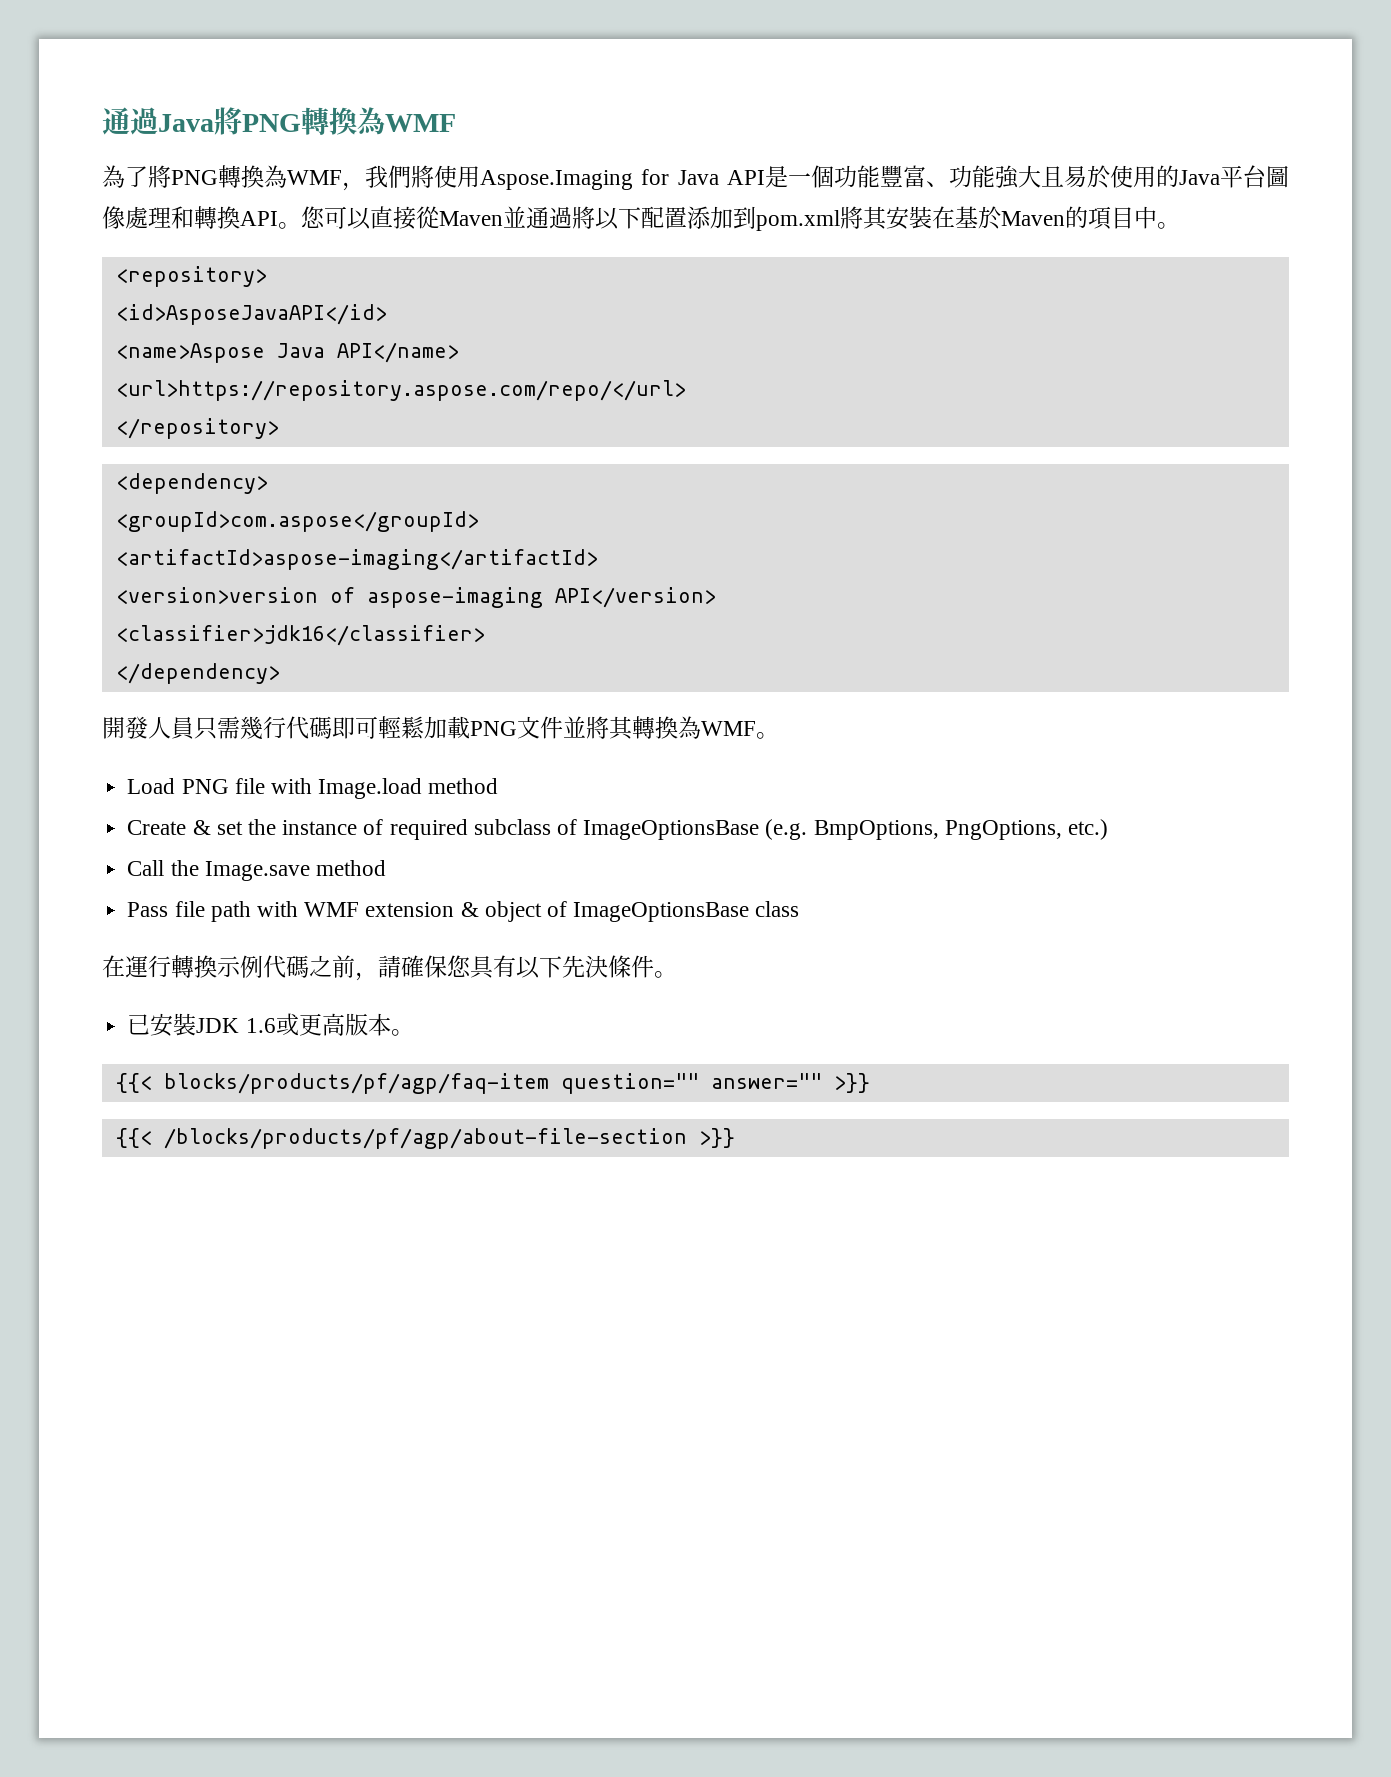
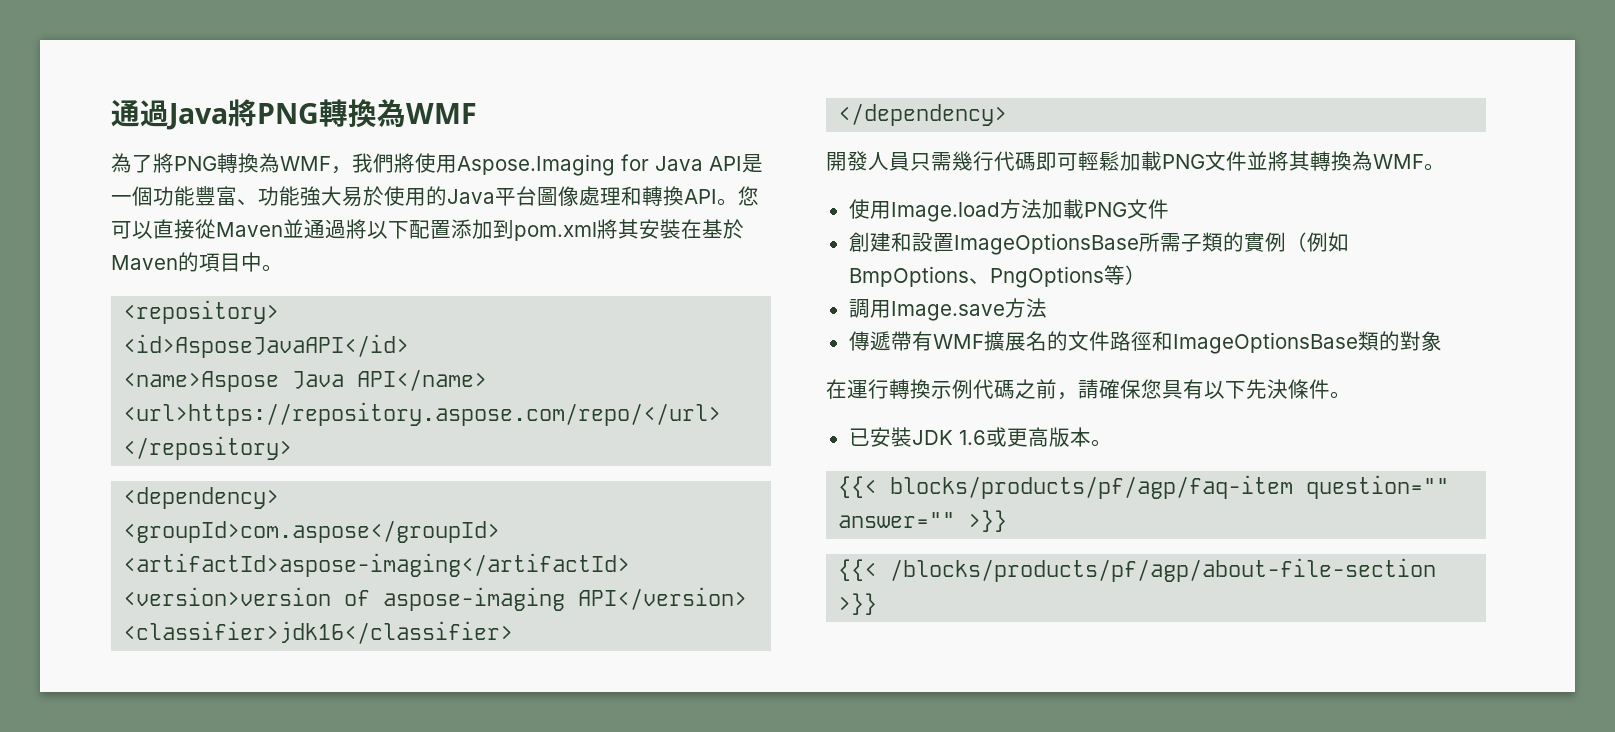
[1040,166,1064,187] 且 -> (342, 196) none
[127,778,499,799] [127,819,1109,840] [127,860,386,881] [127,901,800,922] Load PNG file with Image.load method // Create & set the instance of required subclass of ImageOptionsBase (e.g. BmpOptions, PngOptions, etc.) // Call the Image.save method // Pass file path with WMF extension & object of ImageOptionsBase class -> [848,199,1169,222] [848,232,1349,255] [848,265,1146,288] [848,298,1047,321] [848,331,1442,354] 使用Image.load方法加載PNG文件 // 創建和設置ImageOptionsBase所需子類的實例（例如BmpOptions、PngOptions等） // 調用Image.save方法 // 傳遞帶有WMF擴展名的文件路徑和ImageOptionsBase類的對象

